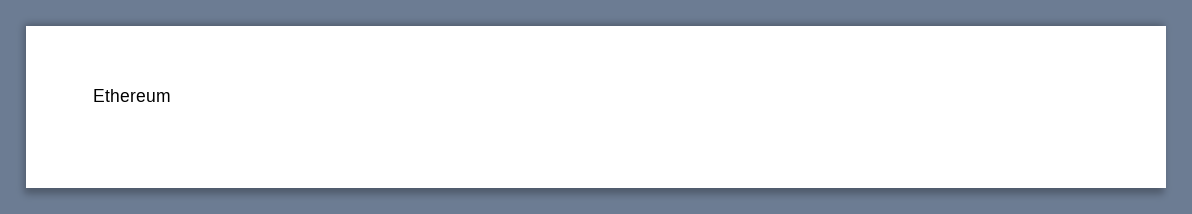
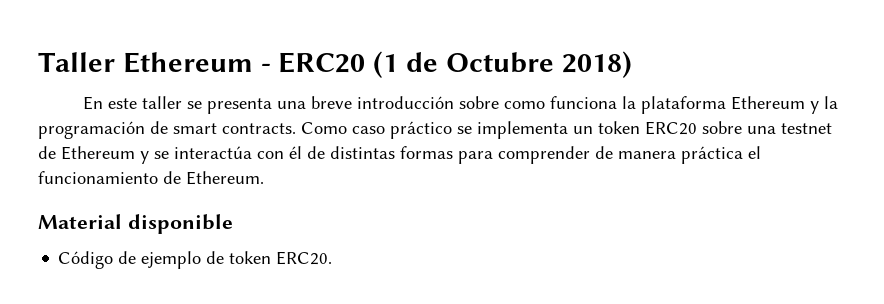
[93,89,171,102] Ethereum -> [38,51,632,78] [83,96,839,114] [38,121,832,139] [38,146,761,164] [38,171,264,185] [38,214,233,234] [58,251,333,269] Taller Ethereum - ERC20 (1 de Octubre 2018) // En este taller se presenta una breve introducción sobre como funciona la plataforma Ethereum y la programación de smart contracts. Como caso práctico se implementa un token ERC20 sobre una testnet de Ethereum y se interactúa con él de distintas formas para comprender de manera práctica el funcionamiento de Ethereum. // Material disponible // Código de ejemplo de token ERC20.

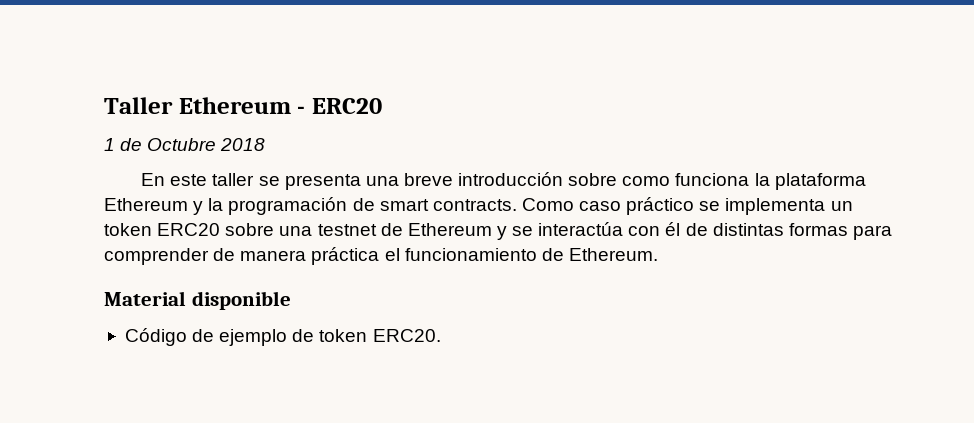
[373,51,399,78] (1 -> [104,138,115,151] // 1
[561,51,632,78] 2018) -> [220,138,266,151] 2018

